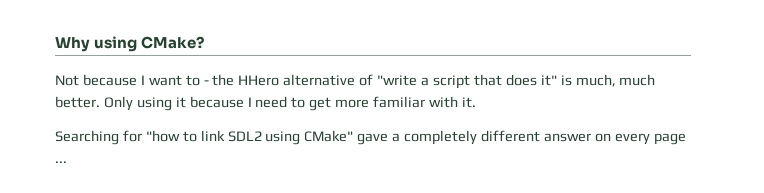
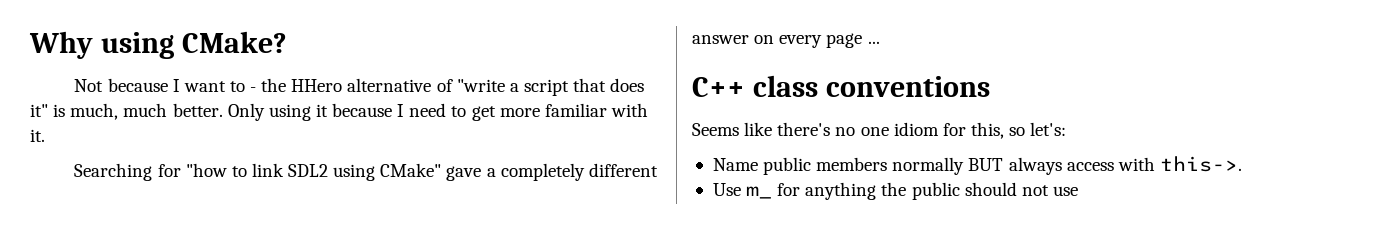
(67, 162) none -> [692,75,990,97] [692,122,1067,139] [712,156,1242,175] [712,182,1078,200] // C++ class conventions // Seems like there's no one idiom for this, so let's: // Name public members normally BUT always access with this->. // Use m_ for anything the public should not use

